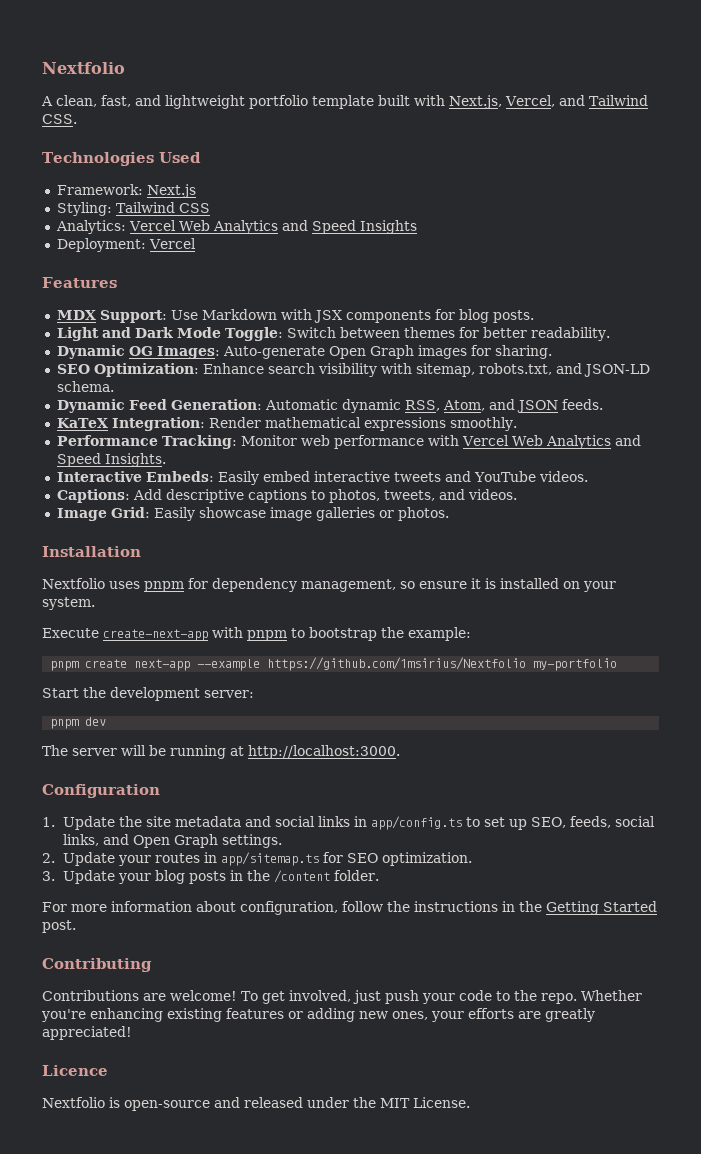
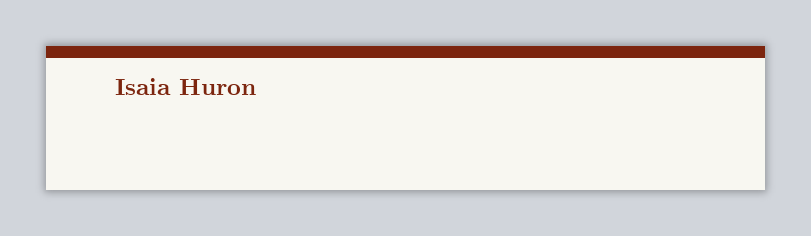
[42,62,125,74] [41,95,648,109] [42,114,77,124] [42,152,201,166] [56,184,196,198] [56,202,210,216] [55,220,417,234] [56,238,196,252] [42,277,117,288] [56,309,534,323] [56,327,610,341] [56,345,552,359] [56,363,650,377] [56,381,114,392] [56,399,603,413] [56,417,517,431] [56,435,641,449] [56,453,166,467] [56,471,588,485] [56,489,517,503] [56,507,449,521] [42,546,141,557] [42,578,616,592] [42,597,95,610] [42,627,471,641] [50,657,618,671] [42,687,254,701] [50,717,107,729] [42,745,400,759] [42,784,160,798] [42,816,656,830] [63,834,283,848] [42,852,473,866] [42,870,380,884] [42,901,657,915] [42,920,76,933] [42,958,152,972] [42,990,642,1004] [41,1008,595,1022] [42,1026,132,1040] [42,1065,108,1076] [42,1097,470,1111] Nextfolio // A clean, fast, and lightweight portfolio template built with Next.js, Vercel, and Tailwind CSS. // Technologies Used // Framework: Next.js // Styling: Tailwind CSS // Analytics: Vercel Web Analytics and Speed Insights // Deployment: Vercel // Features // MDX Support: Use Markdown with JSX components for blog posts. // Light and Dark Mode Toggle: Switch between themes for better readability. // Dynamic OG Images: Auto-generate Open Graph images for sharing. // SEO Optimization: Enhance search visibility with sitemap, robots.txt, and JSON-LD schema. // Dynamic Feed Generation: Automatic dynamic RSS, Atom, and JSON feeds. // KaTeX Integration: Render mathematical expressions smoothly. // Performance Tracking: Monitor web performance with Vercel Web Analytics and Speed Insights. // Interactive Embeds: Easily embed interactive tweets and YouTube videos. // Captions: Add descriptive captions to photos, tweets, and videos. // Image Grid: Easily showcase image galleries or photos. // Installation // Nextfolio uses pnpm for dependency management, so ensure it is installed on your system. // Execute create-next-app with pnpm to bootstrap the example: // pnpm create next-app --example https://github.com/1msirius/Nextfolio my-portfolio // Start the development server: // pnpm dev // The server will be running at http://localhost:3000. // Configuration // 1. Update the site metadata and social links in app/config.ts to set up SEO, feeds, social links, and Open Graph settings. // 2. Update your routes in app/sitemap.ts for SEO optimization. // 3. Update your blog posts in the /content folder. // For more information about configuration, follow the instructions in the Getting Started post. // Contributing // Contributions are welcome! To get involved, just push your code to the repo. Whether you're enhancing existing features or adding new ones, your efforts are greatly appreciated! // Licence // Nextfolio is open-source and released under the MIT License. -> [115,78,256,95] Isaia Huron

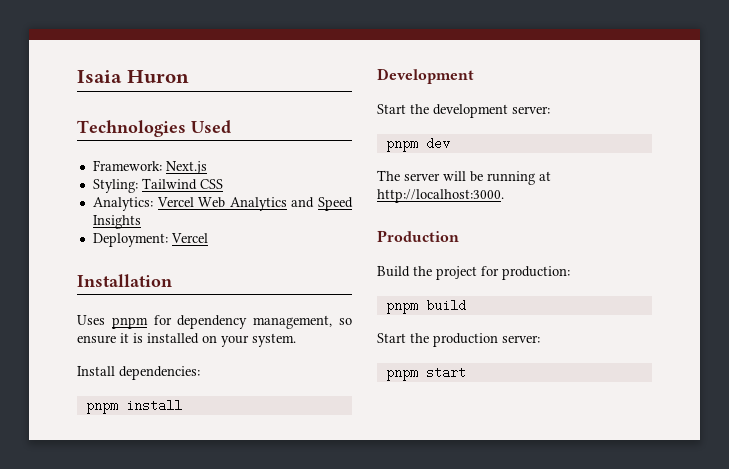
(256, 87) none -> [77,120,231,137] [92,160,207,174] [92,178,223,193] [92,197,354,211] [92,215,141,229] [92,233,208,247] [77,274,172,287] [77,315,352,329] [77,333,296,347] [77,366,200,380] [85,399,182,414] [377,68,474,84] [377,104,550,118] [385,137,450,152] [377,170,551,185] [377,189,504,203] [377,230,459,242] [377,266,570,280] [385,299,466,314] [377,333,540,347] [385,366,466,381] // Technologies Used // Framework: Next.js // Styling: Tailwind CSS // Analytics: Vercel Web Analytics and Speed Insights // Deployment: Vercel // Installation // Uses pnpm for dependency management, so ensure it is installed on your system. // Install dependencies: // pnpm install // Development // Start the development server: // pnpm dev // The server will be running at http://localhost:3000. // Production // Build the project for production: // pnpm build // Start the production server: // pnpm start

